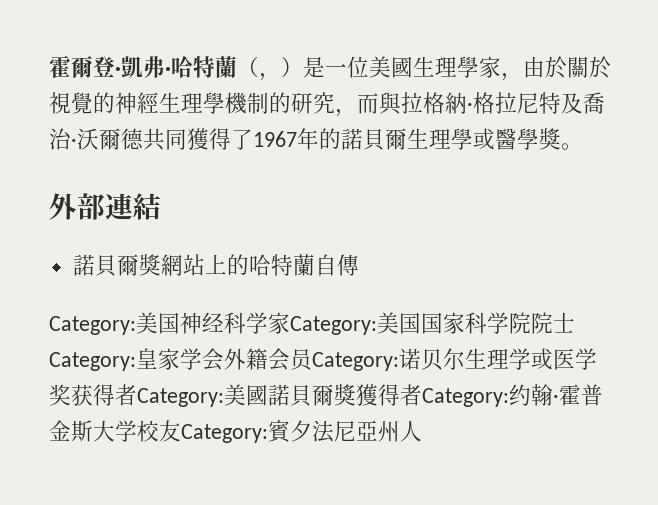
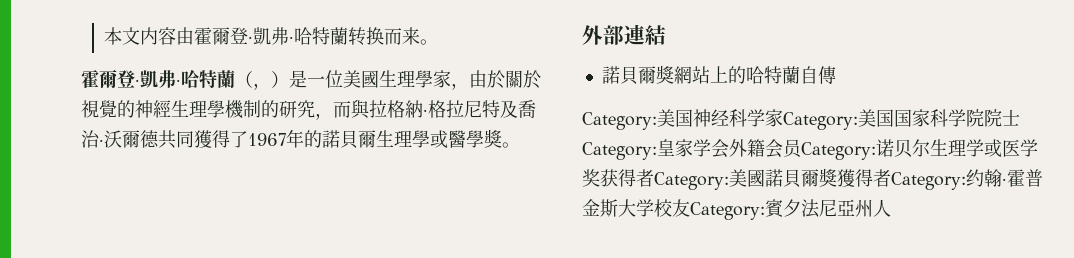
(49, 66) none -> [104,27,439,46] 本文内容由霍爾登·凱弗·哈特蘭转换而来。 //

